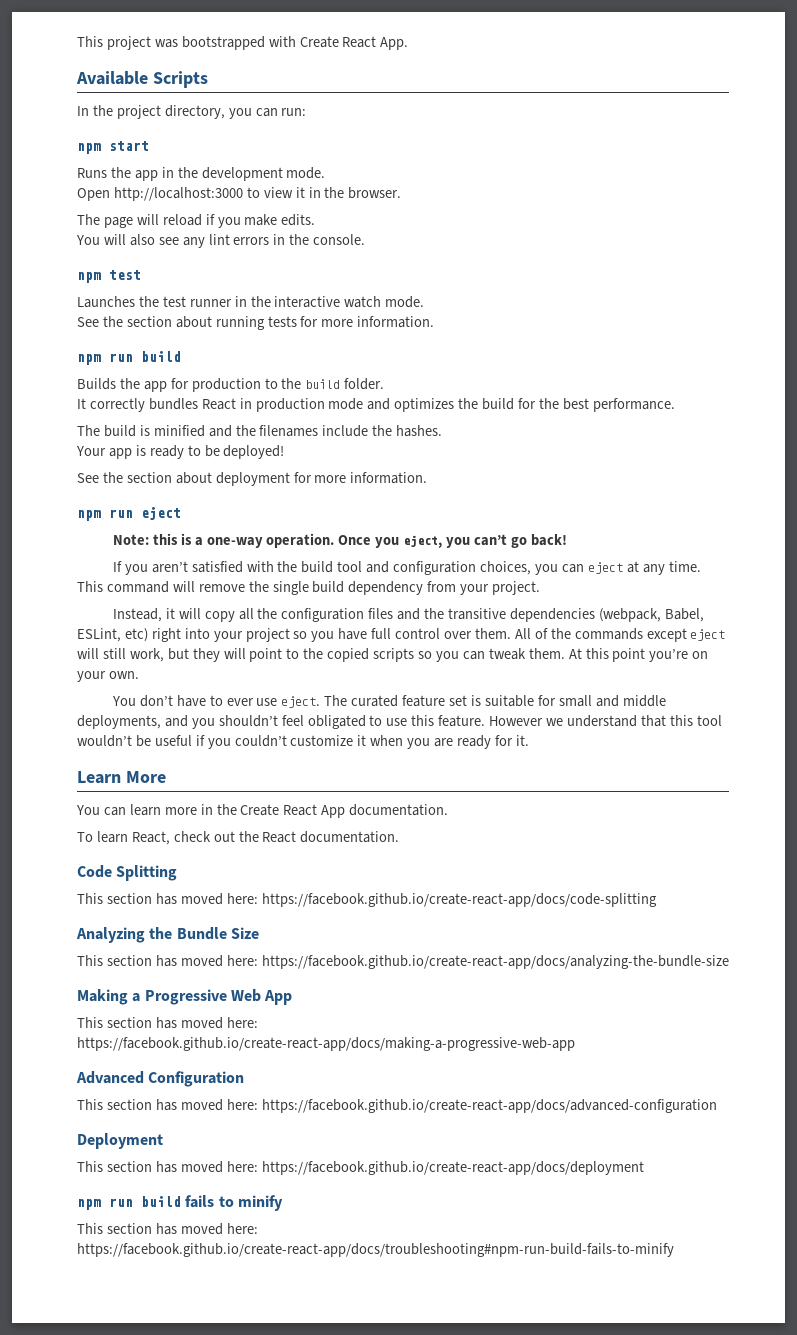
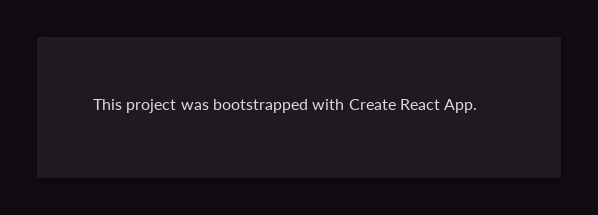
[76,71,208,88] [77,105,307,119] [77,141,149,154] [77,167,326,181] [77,187,402,201] [77,214,316,228] [76,234,366,248] [77,270,141,283] [77,296,425,308] [77,316,435,330] [77,351,181,365] [77,378,385,392] [77,398,675,412] [77,425,443,437] [76,445,285,459] [77,472,428,486] [77,507,181,521] [112,533,567,548] [112,561,701,575] [77,581,541,595] [112,608,704,622] [77,628,726,642] [77,648,709,662] [77,671,139,682] [111,695,666,708] [77,715,722,729] [77,735,529,749] [77,771,166,784] [76,804,449,818] [77,831,400,845] [77,865,178,881] [77,893,657,907] [76,927,259,943] [77,955,729,969] [77,989,293,1005] [77,1017,258,1029] [77,1037,575,1051] [76,1071,245,1087] [77,1099,717,1113] [77,1133,163,1149] [77,1161,644,1175] [77,1195,283,1211] [77,1223,258,1235] [77,1243,674,1257] // Available Scripts // In the project directory, you can run: // npm start // Runs the app in the development mode. // Open http://localhost:3000 to view it in the browser. // The page will reload if you make edits. // You will also see any lint errors in the console. // npm test // Launches the test runner in the interactive watch mode. // See the section about running tests for more information. // npm run build // Builds the app for production to the build folder. // It correctly bundles React in production mode and optimizes the build for the best performance. // The build is minified and the filenames include the hashes. // Your app is ready to be deployed! // See the section about deployment for more information. // npm run eject // Note: this is a one-way operation. Once you eject, you can’t go back! // If you aren’t satisfied with the build tool and configuration choices, you can eject at any time. This command will remove the single build dependency from your project. // Instead, it will copy all the configuration files and the transitive dependencies (webpack, Babel, ESLint, etc) right into your project so you have full control over them. All of the commands except eject will still work, but they will point to the copied scripts so you can tweak them. At this point you’re on your own. // You don’t have to ever use eject. The curated feature set is suitable for small and middle deployments, and you shouldn’t feel obligated to use this feature. However we understand that this tool wouldn’t be useful if you couldn’t customize it when you are ready for it. // Learn More // You can learn more in the Create React App documentation. // To learn React, check out the React documentation. // Code Splitting // This section has moved here: https://facebook.github.io/create-react-app/docs/code-splitting // Analyzing the Bundle Size // This section has moved here: https://facebook.github.io/create-react-app/docs/analyzing-the-bundle-size // Making a Progressive Web App // This section has moved here: https://facebook.github.io/create-react-app/docs/making-a-progressive-web-app // Advanced Configuration // This section has moved here: https://facebook.github.io/create-react-app/docs/advanced-configuration // Deployment // This section has moved here: https://facebook.github.io/create-react-app/docs/deployment // npm run build fails to minify // This section has moved here: https://facebook.github.io/create-react-app/docs/troubleshooting#npm-run-build-fails-to-minify -> (478, 106) none

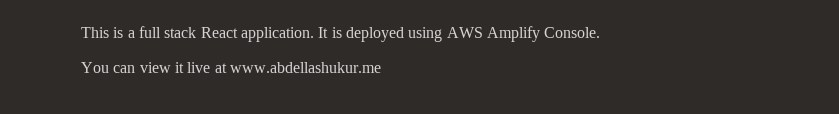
[126,99,478,113] project was bootstrapped with Create React App. -> [113,26,601,42] [81,62,381,73] is a full stack React application. It is deployed using AWS Amplify Console. // You can view it live at www.abdellashukur.me

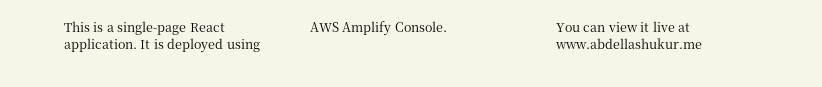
[138,26,197,38] full stack -> [117,21,187,35] single-page

